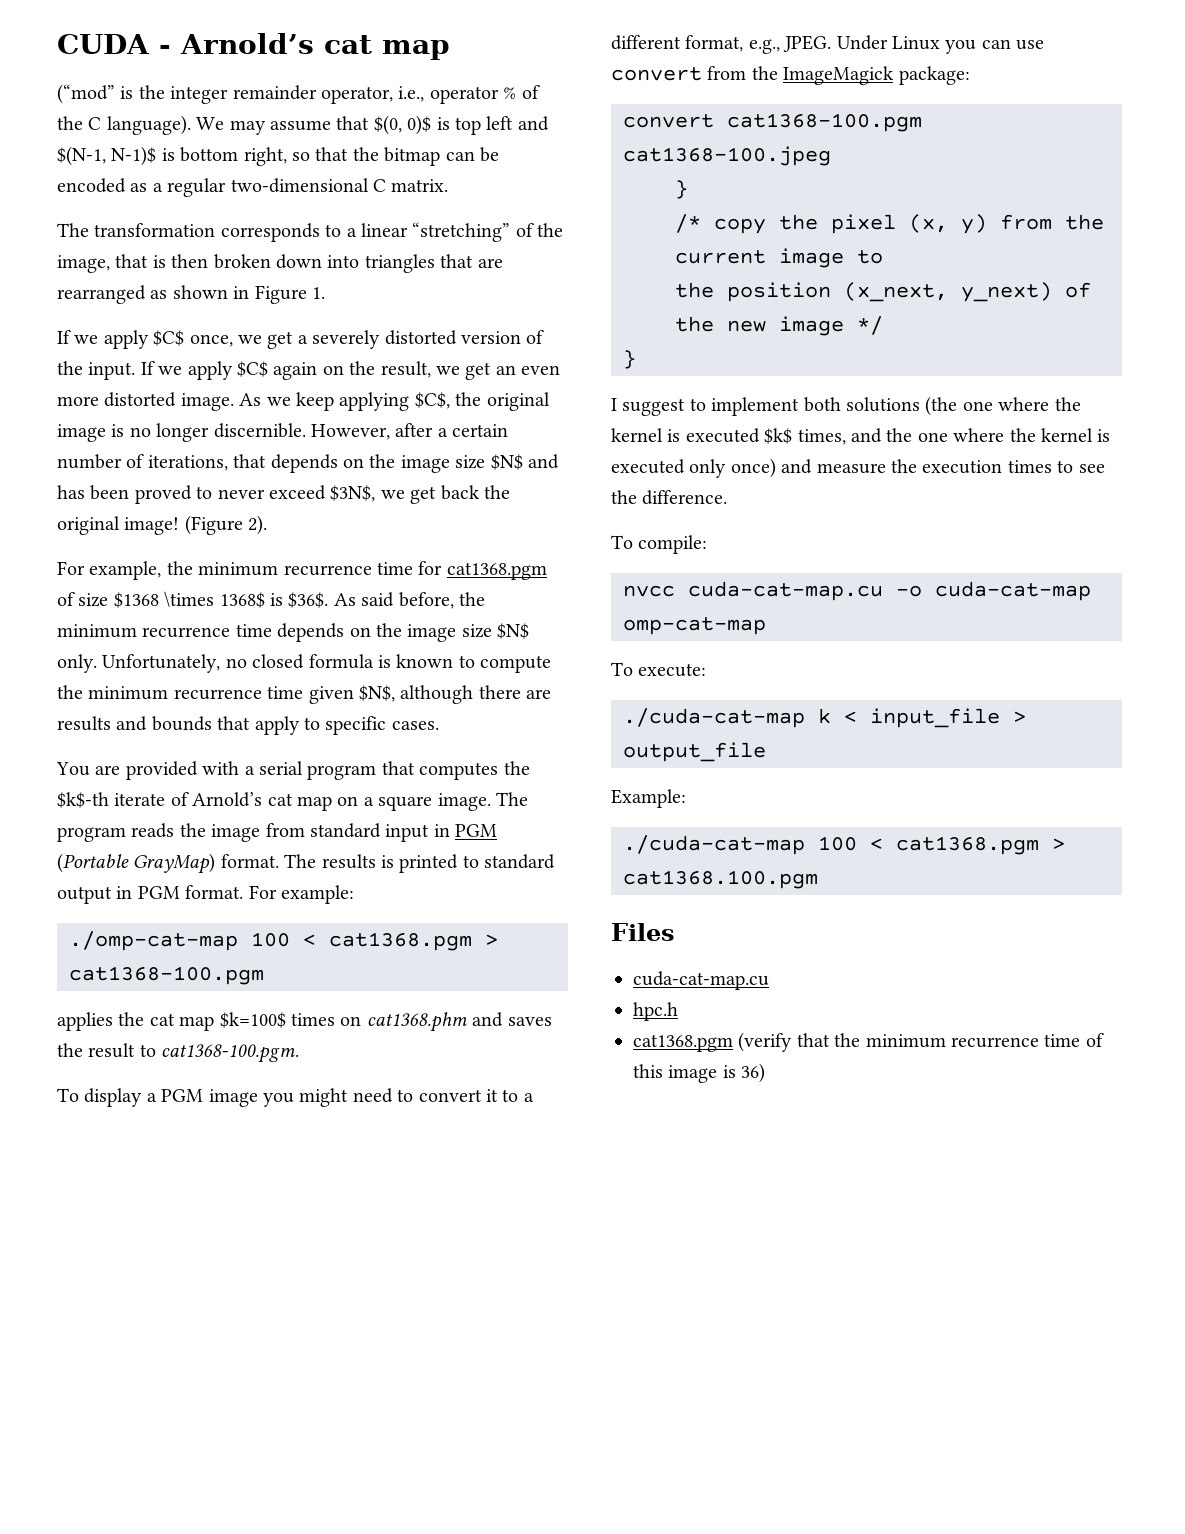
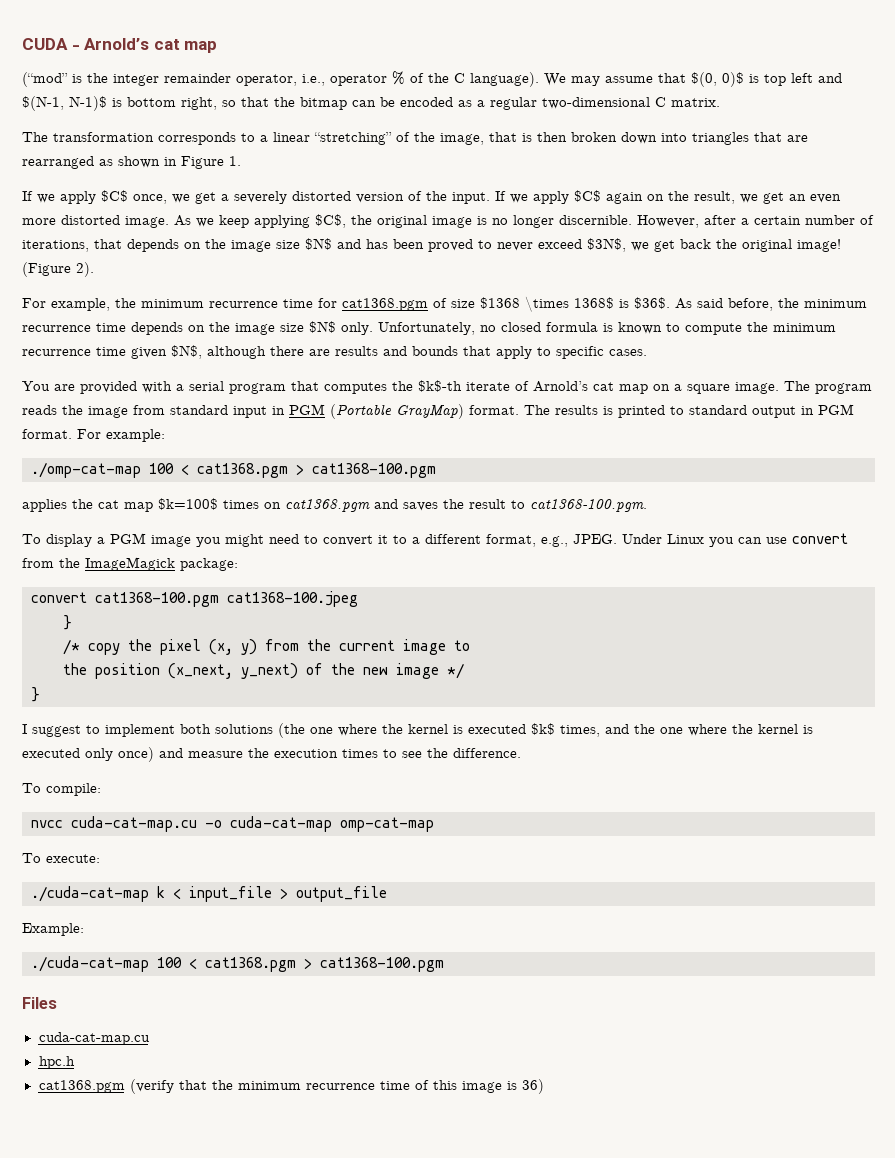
[366,1012,467,1032] cat1368.phm -> [285,499,370,512] cat1368.pgm
[623,870,818,889] cat1368.100.pgm -> [320,957,444,972] cat1368-100.pgm

